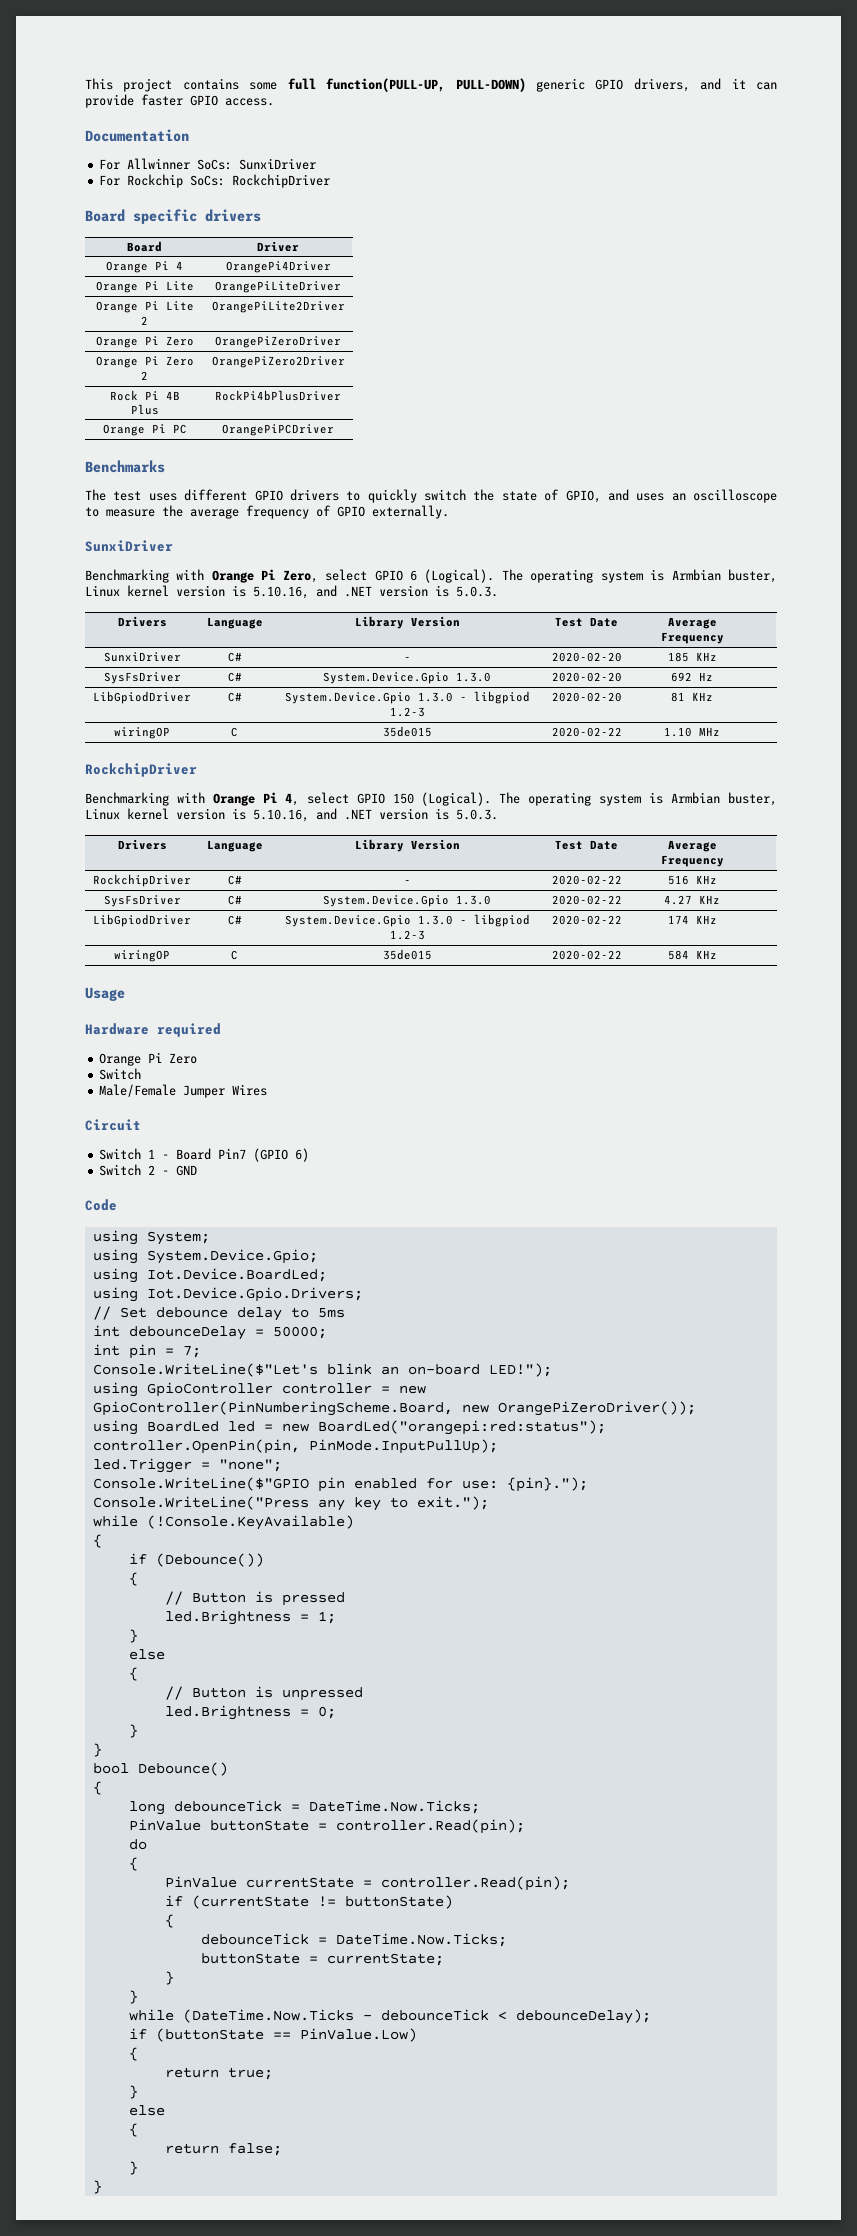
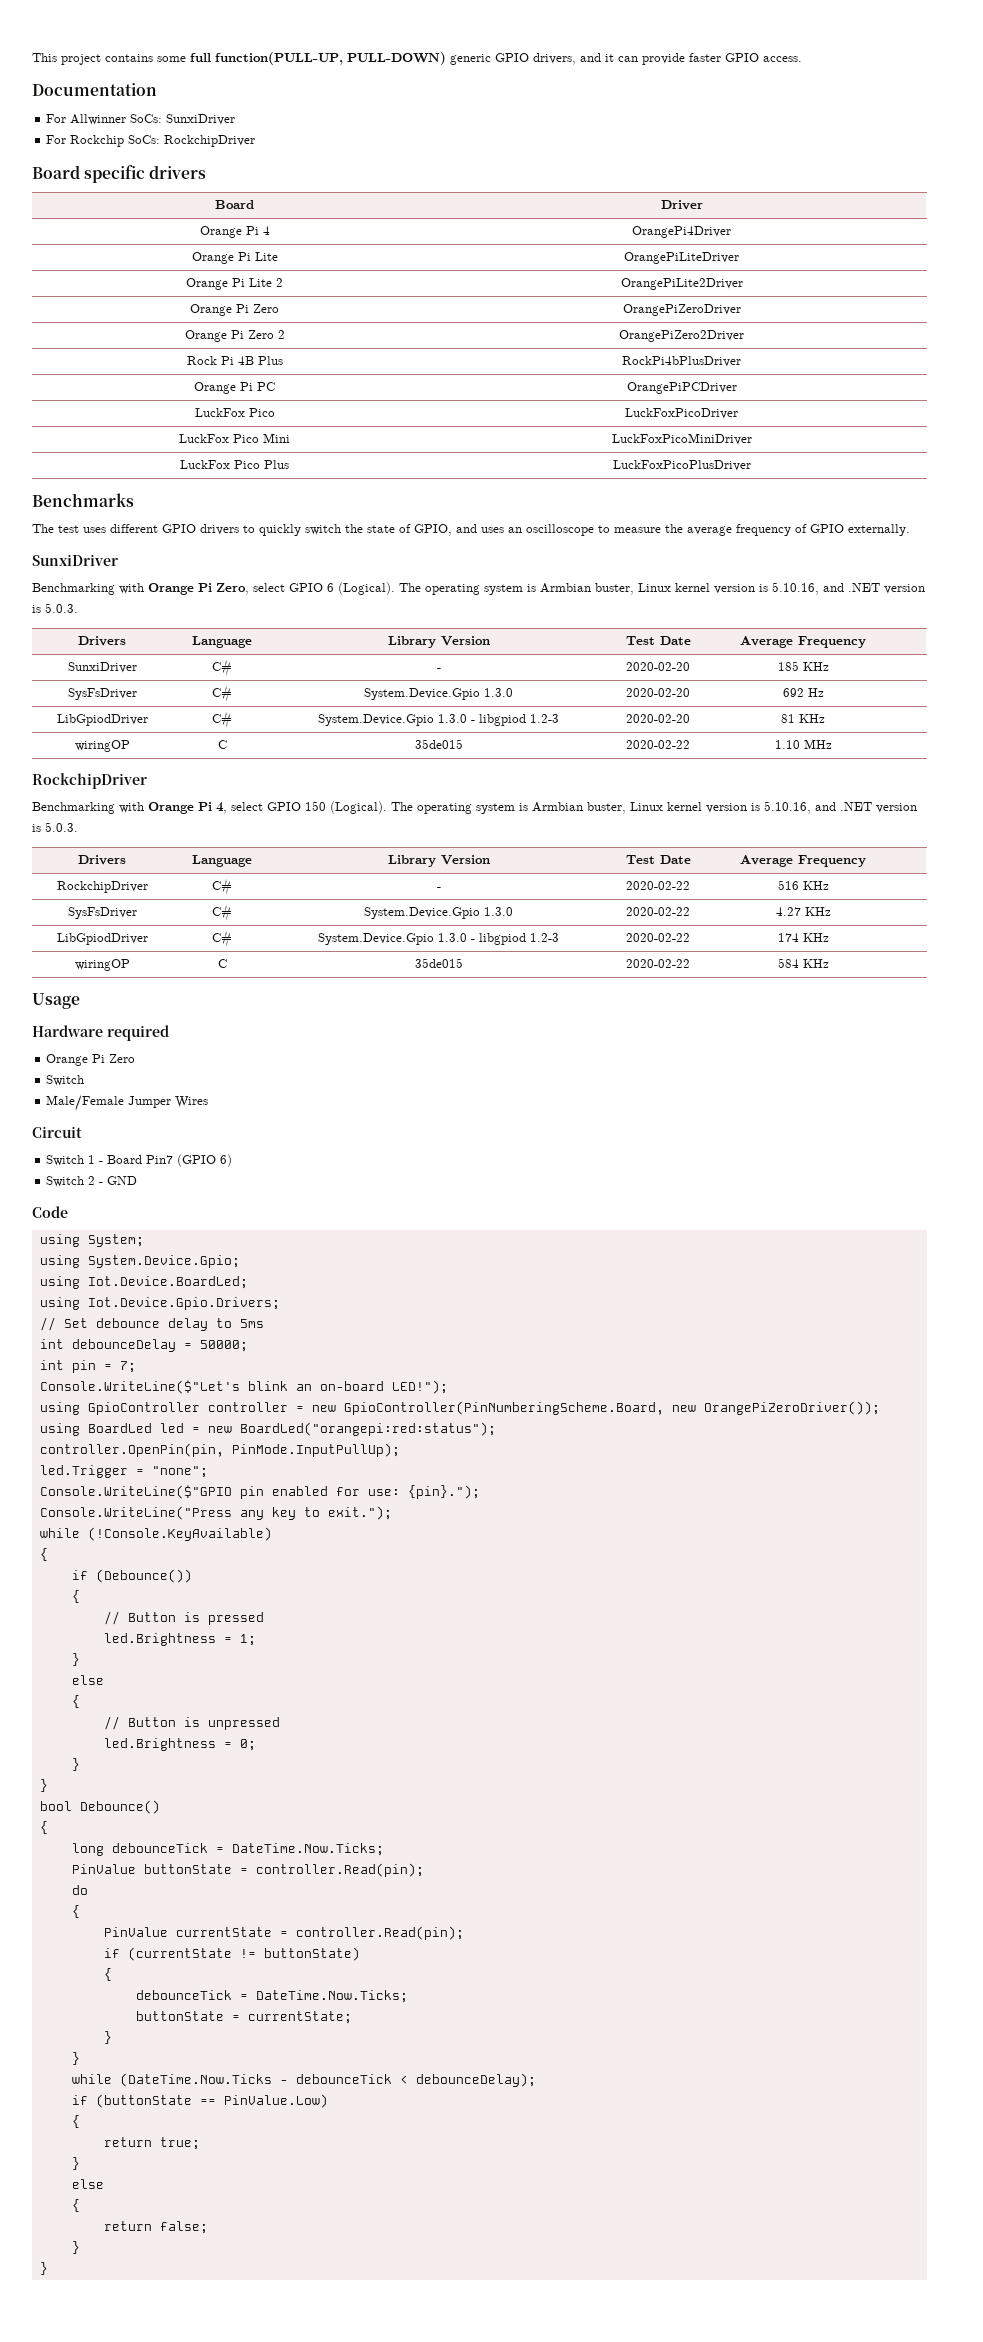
(334, 430) none -> [194,408,275,417] [625,408,738,419] [179,433,290,443] [611,433,752,445] [180,460,289,469] [612,460,751,471] // LuckFox Pico | LuckFoxPicoDriver // LuckFox Pico Mini | LuckFoxPicoMiniDriver // LuckFox Pico Plus | LuckFoxPicoPlusDriver

